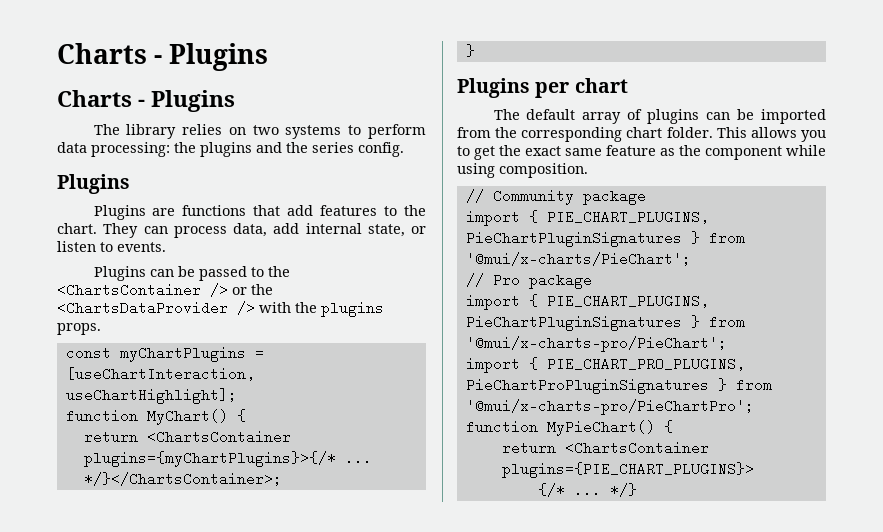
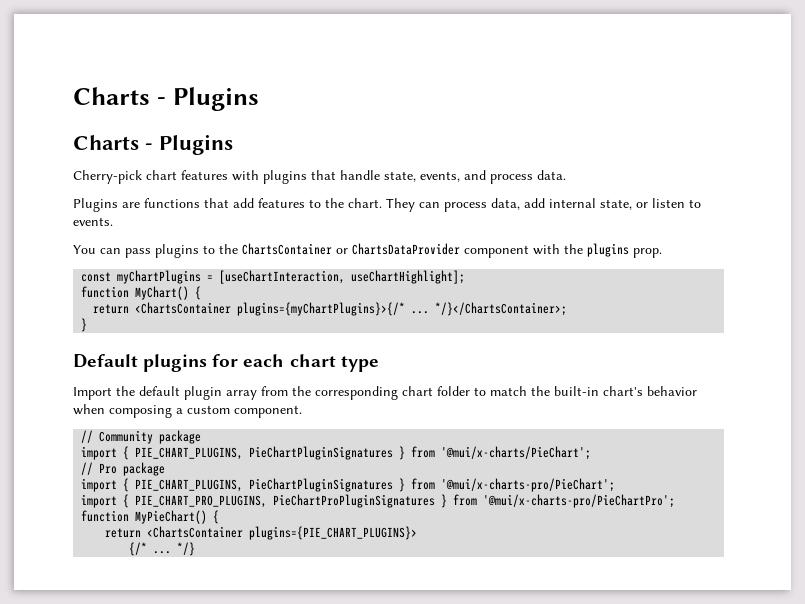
[93,124,427,139] [57,142,404,157] [57,174,130,194] The library relies on two systems to perform data processing: the plugins and the series config. // Plugins -> [73,170,566,184] Cherry-pick chart features with plugins that handle state, events, and process data.
[93,266,290,281] [57,283,273,297] [57,301,255,315] Plugins can be passed to the <ChartsContainer /> or the <ChartsDataProvider /> -> [73,243,529,258] You can pass plugins to the ChartsContainer or ChartsDataProvider component
[57,323,101,335] props. -> [633,248,662,258] prop.
[457,78,628,98] [493,109,826,124] [457,127,826,142] [457,145,826,160] [457,163,588,178] Plugins per chart // The default array of plugins can be imported from the corresponding chart folder. This allows you to get the exact same feature as the component while using composition. -> [73,354,379,372] [73,386,697,400] [73,404,302,418] Default plugins for each chart type // Import the default plugin array from the corresponding chart folder to match the built-in chart's behavior when composing a custom component.

